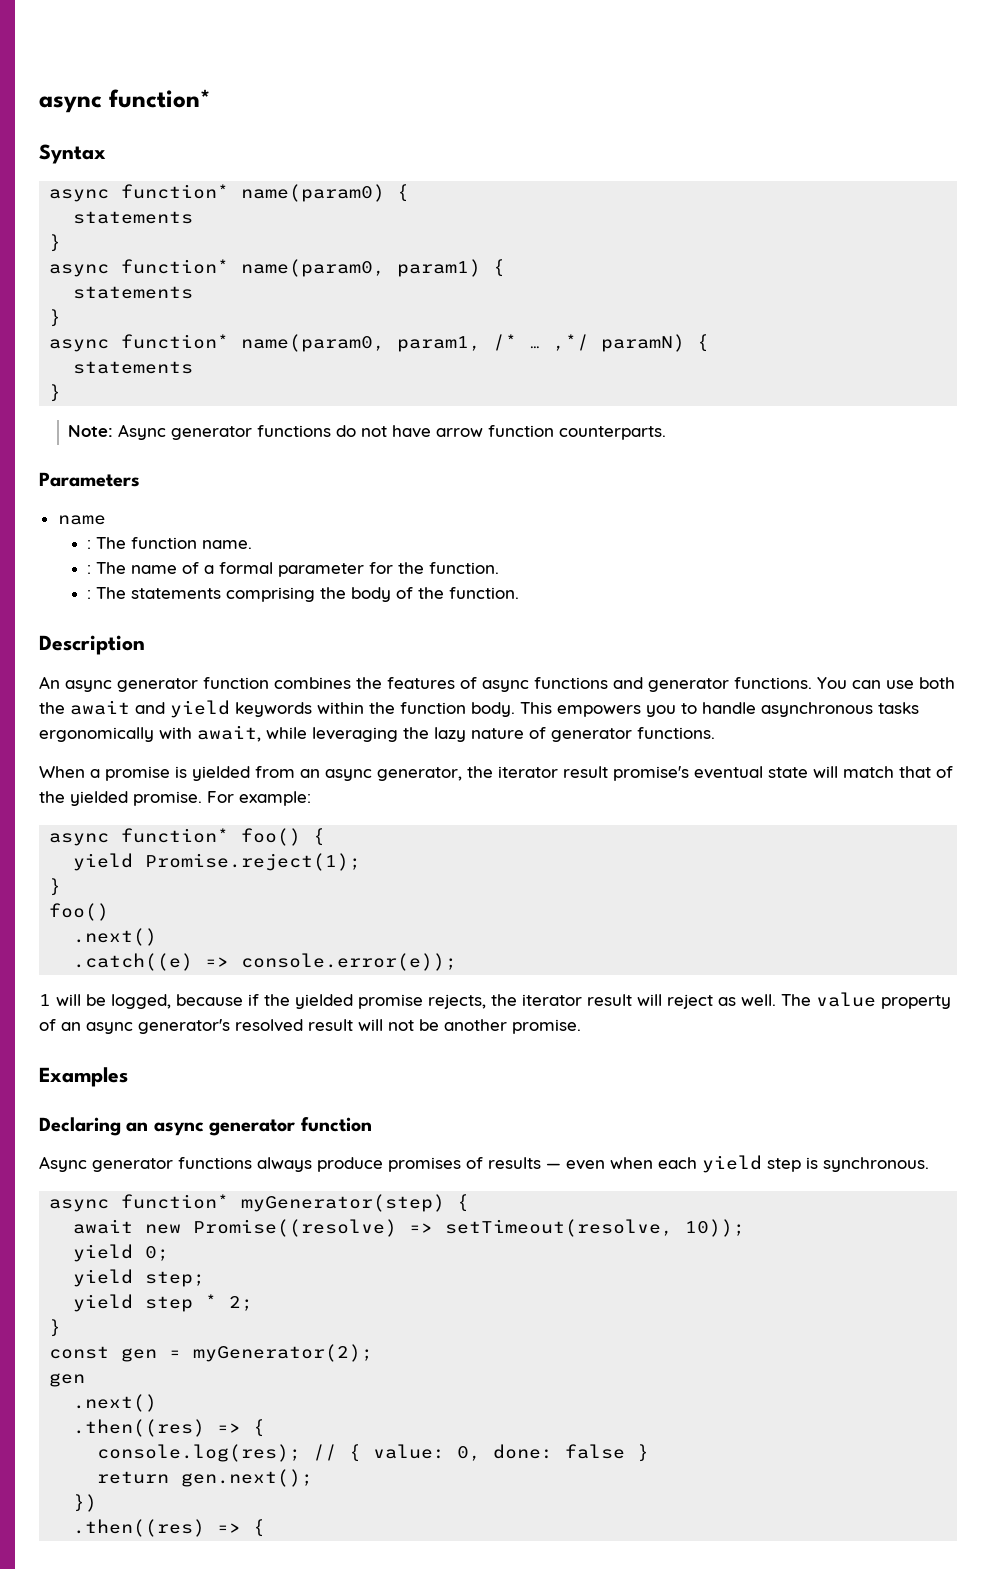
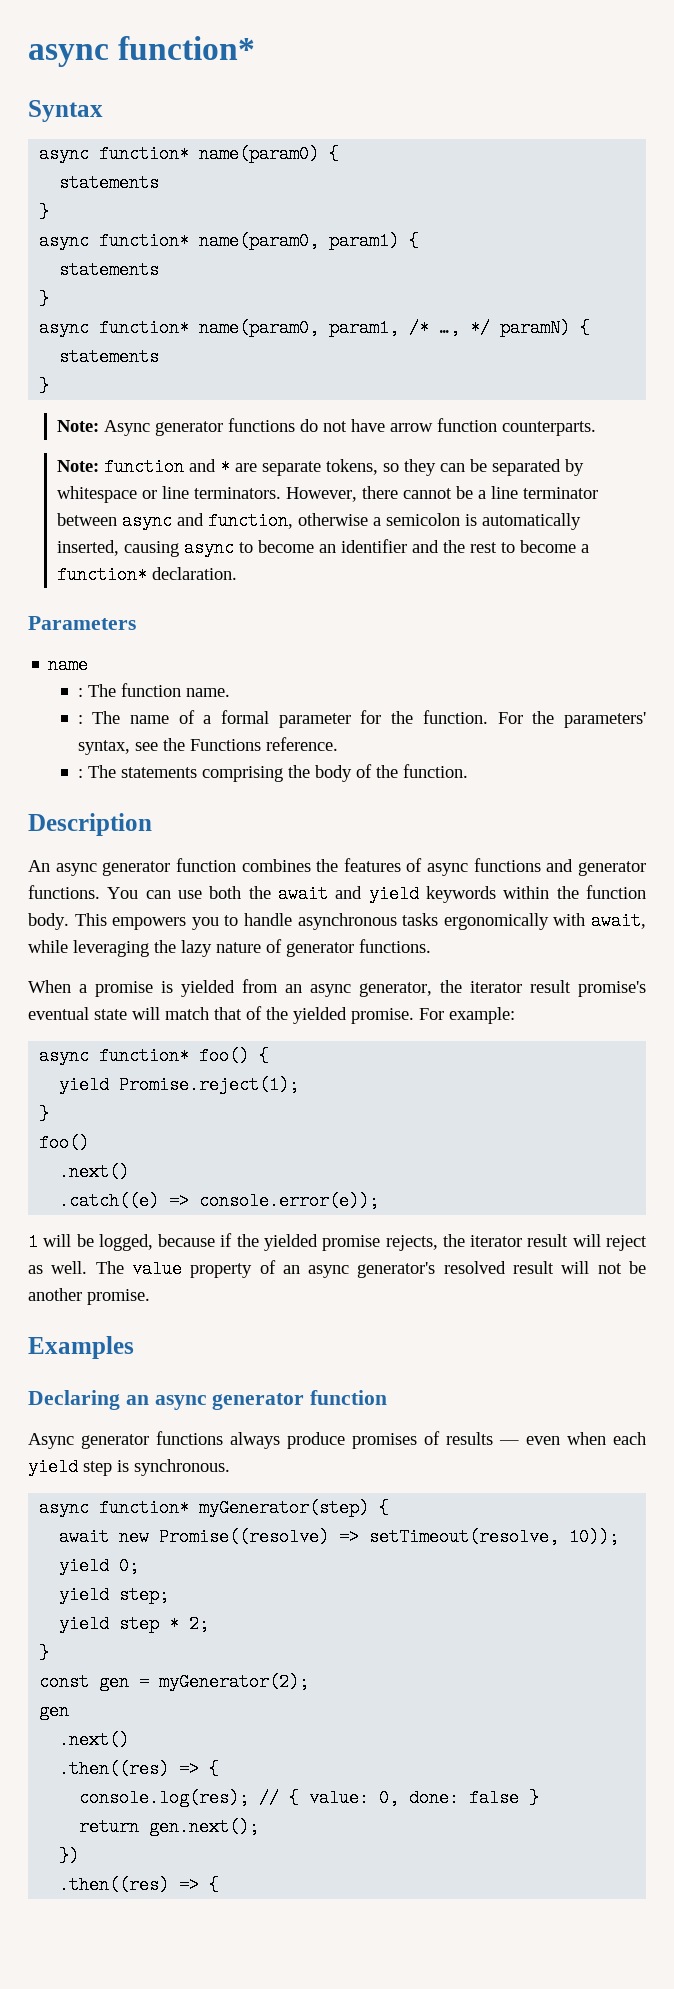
[529,334,590,351] … ,*/ -> [439,319,491,337] …, */
(667, 433) none -> [57,458,585,476] [57,486,599,503] [57,512,582,530] [57,539,590,557] [57,566,238,584] // Note: function and * are separate tokens, so they can be separated by whitespace or line terminators. However, there cannot be a line terminator between async and function, otherwise a semicolon is automatically inserted, causing async to become an identifier and the rest to become a function* declaration.
(500, 568) none -> [497,711,646,728] [77,737,338,755] For the parameters' syntax, see the Functions reference.

